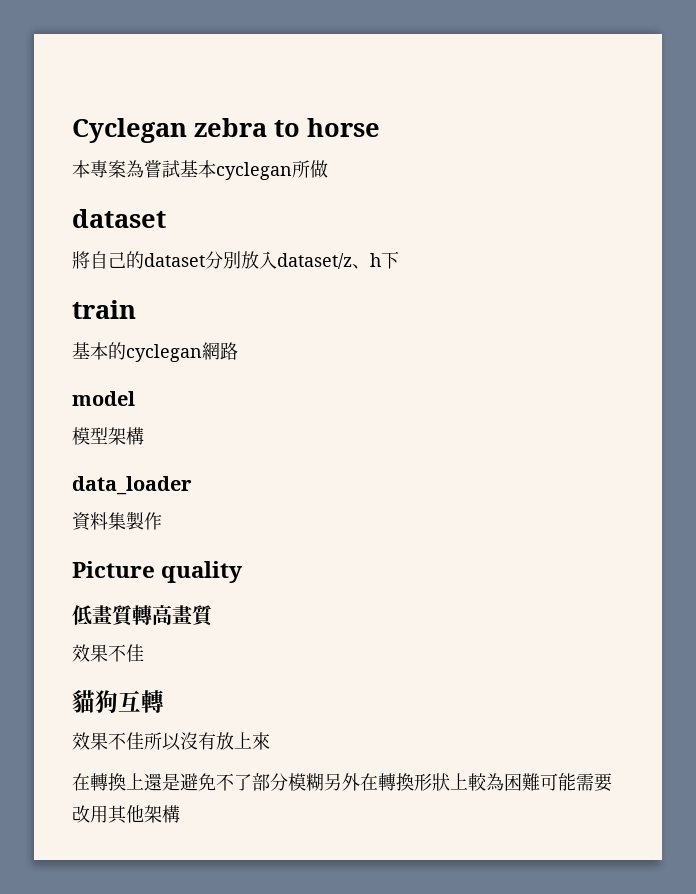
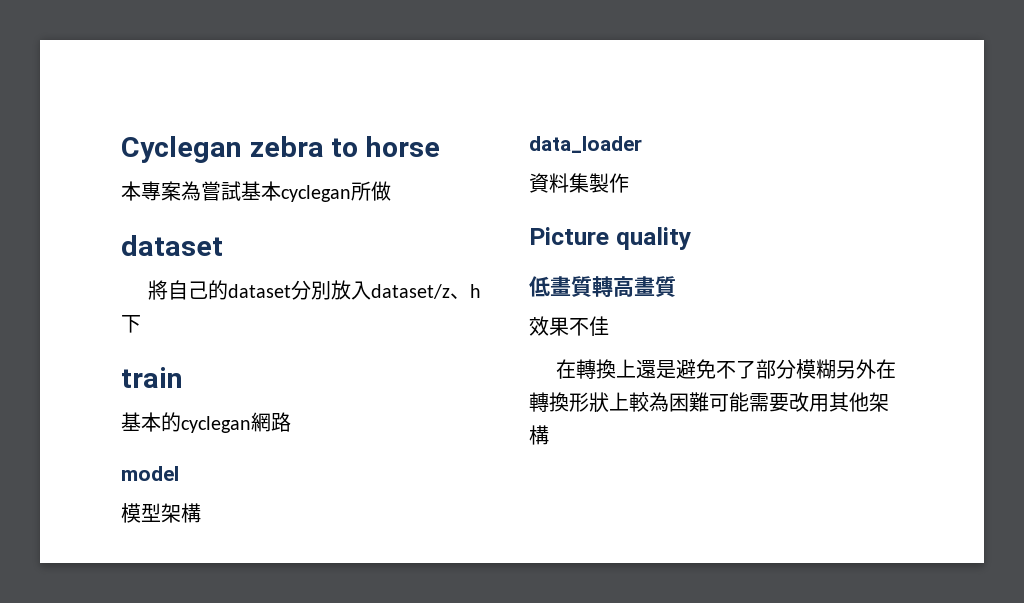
[72,690,164,713] [72,732,270,751] // 貓狗互轉 // 效果不佳所以沒有放上來 -> (609, 326) none

